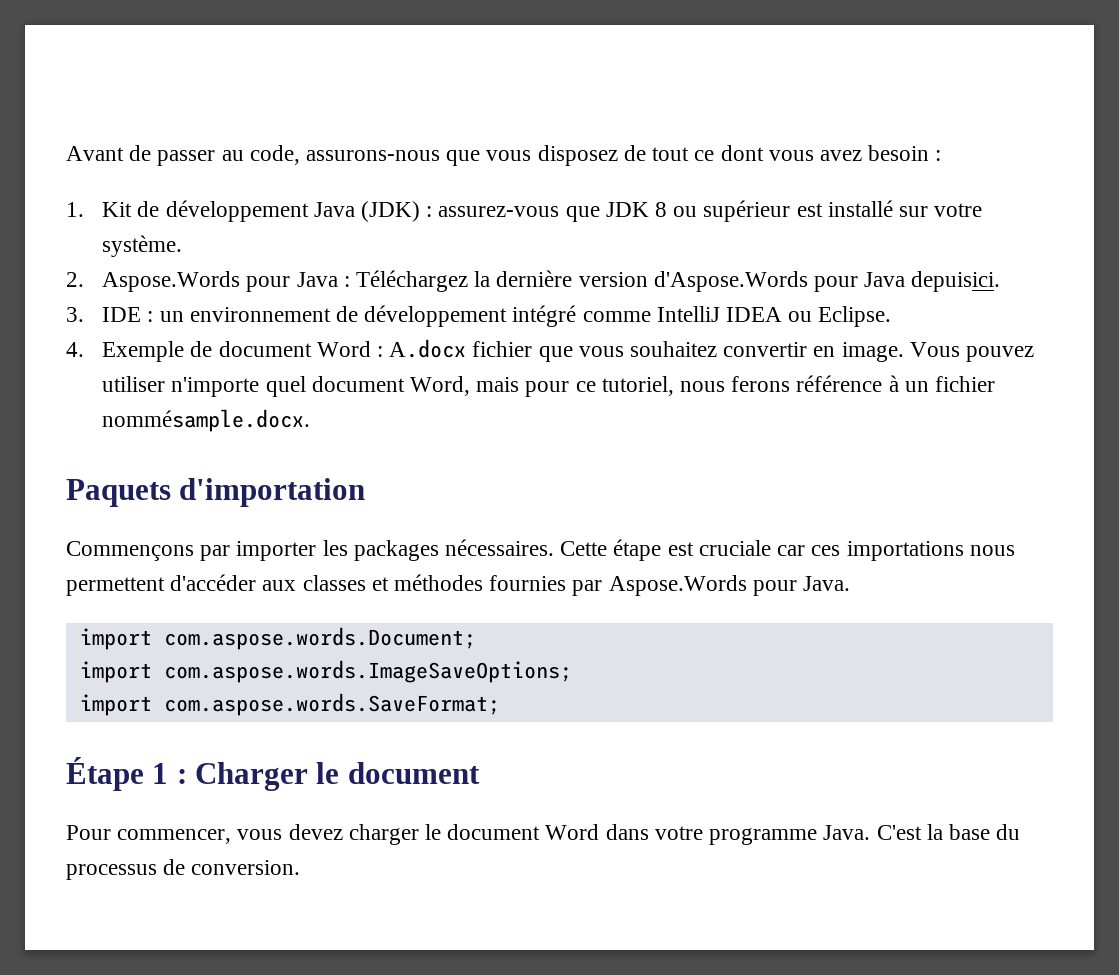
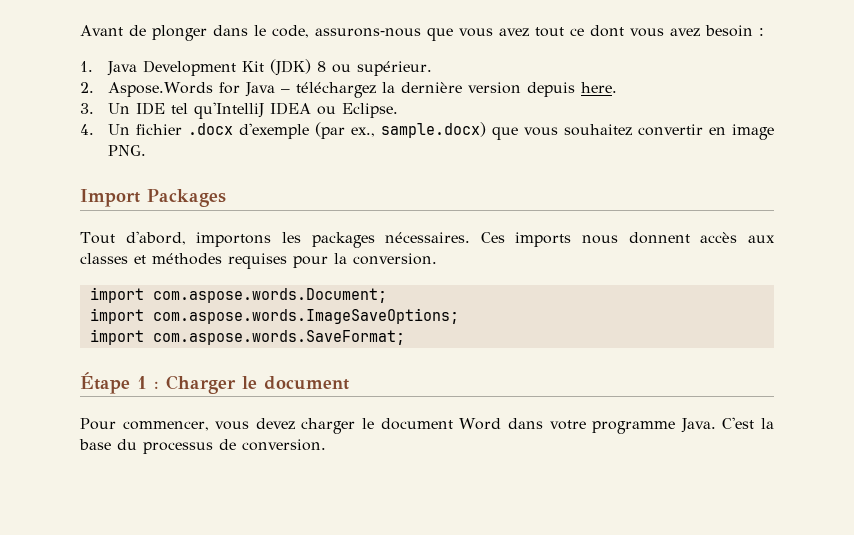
[157,150,244,166] passer au -> [151,25,266,41] plonger dans le
[537,145,646,166] disposez de -> [498,28,529,37] avez
[102,200,983,222] [102,235,183,257] [66,270,1001,292] [66,305,892,327] [66,339,533,362] Kit de développement Java (JDK) : assurez-vous que JDK 8 ou supérieur est installé sur votre système. // 2. Aspose.Words pour Java : Téléchargez la dernière version d'Aspose.Words pour Java depuisici. // 3. IDE : un environnement de développement intégré comme IntelliJ IDEA ou Eclipse. // 4. Exemple de document Word : A.docx fichier -> [106,59,432,76] [80,82,617,98] [80,102,398,119] [80,122,486,139] Java Development Kit (JDK) 8 ou supérieur. // 2. Aspose.Words for Java – téléchargez la dernière version depuis here. // 3. Un IDE tel qu'IntelliJ IDEA ou Eclipse. // 4. Un fichier .docx d'exemple (par ex., sample.docx)
[841,342,1035,362] [102,375,996,397] [102,409,311,432] [66,478,366,507] [66,539,1015,561] [66,574,851,596] image. Vous pouvez utiliser n'importe quel document Word, mais pour ce tutoriel, nous ferons référence à un fichier nommésample.docx. // Paquets d'importation // Commençons par importer les packages nécessaires. Cette étape est cruciale car ces importations nous permettent d'accéder aux classes et méthodes fournies par Aspose.Words pour Java. -> [731,124,774,140] [107,145,146,156] [80,189,226,207] [80,231,775,248] [80,253,437,269] image PNG. // Import Packages // Tout d'abord, importons les packages nécessaires. Ces imports nous donnent accès aux classes et méthodes requises pour la conversion.

